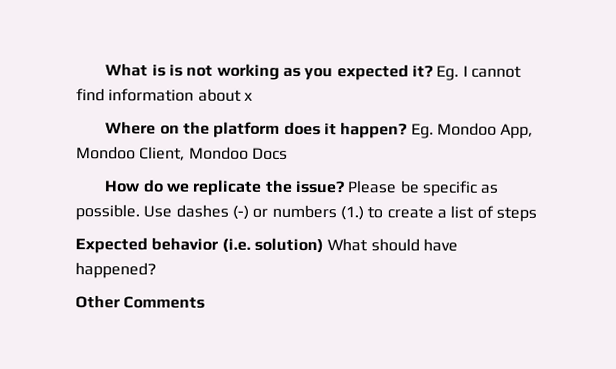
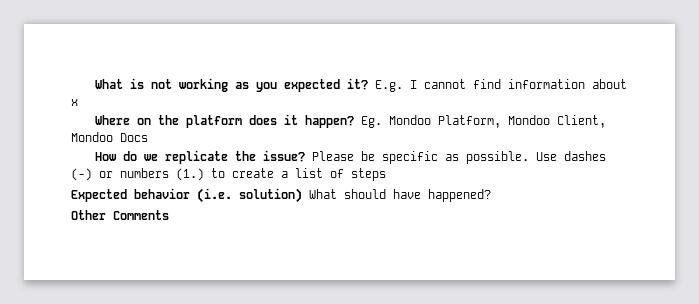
[169,64,184,77] is -> (144, 83) none
[436,65,460,81] Eg. -> [374,80,403,92] E.g.
[500,123,534,139] App, -> [437,115,501,128] Platform,

